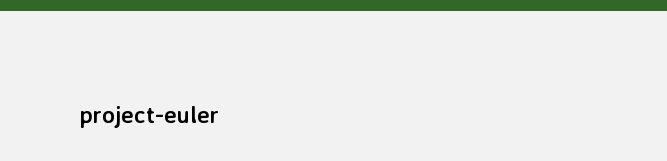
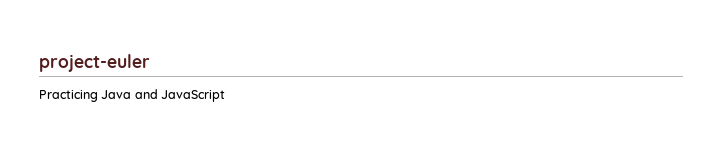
(219, 117) none -> [39,89,226,102] // Practicing Java and JavaScript

